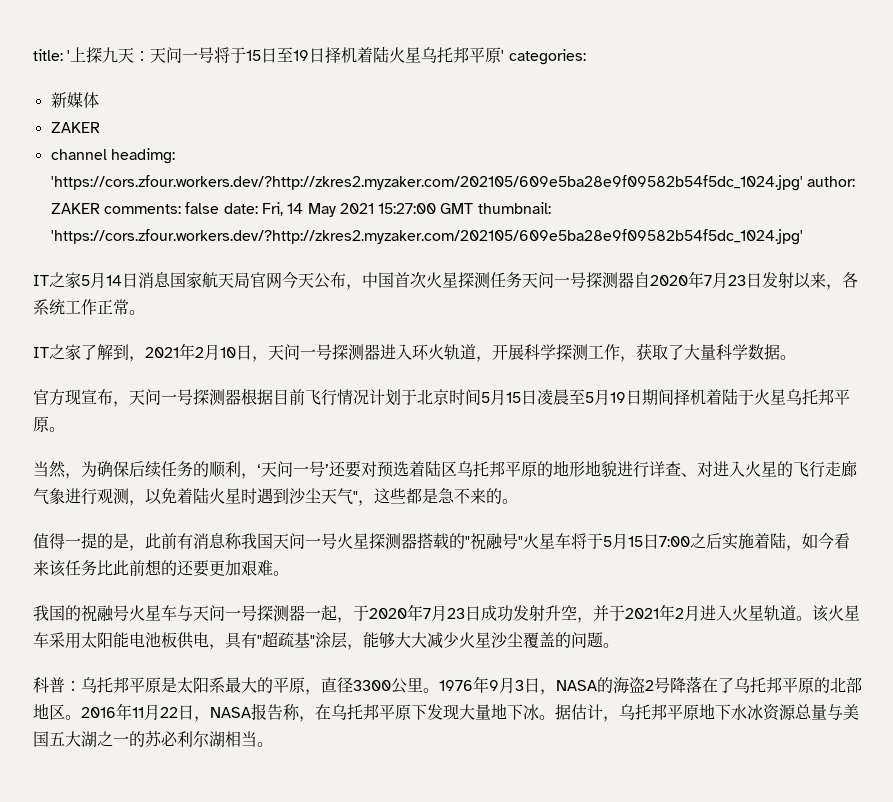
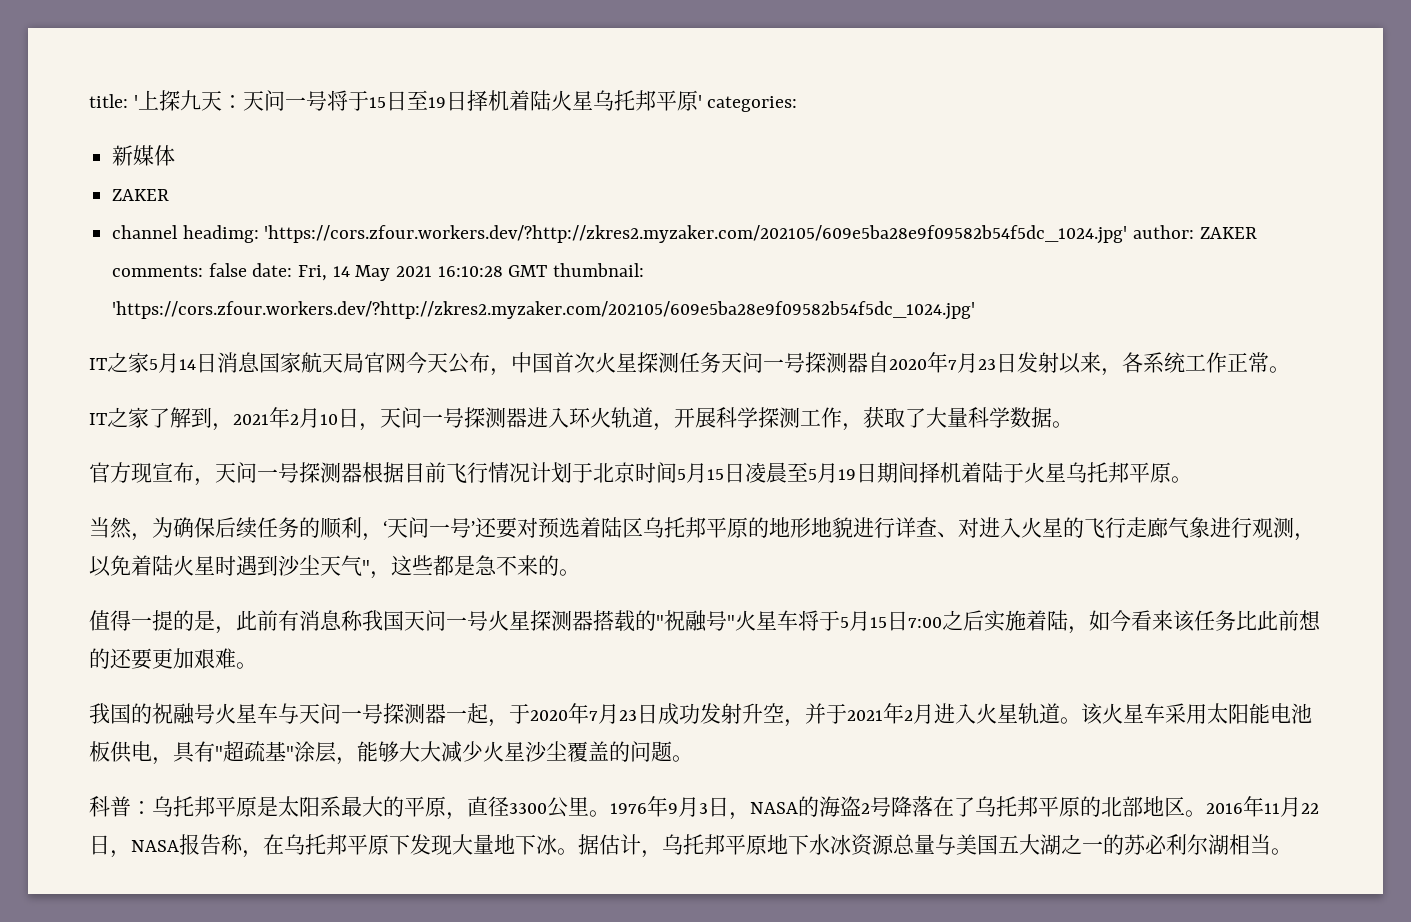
[378,203,437,214] 15:27:00 -> [437,266,503,277] 16:10:28

